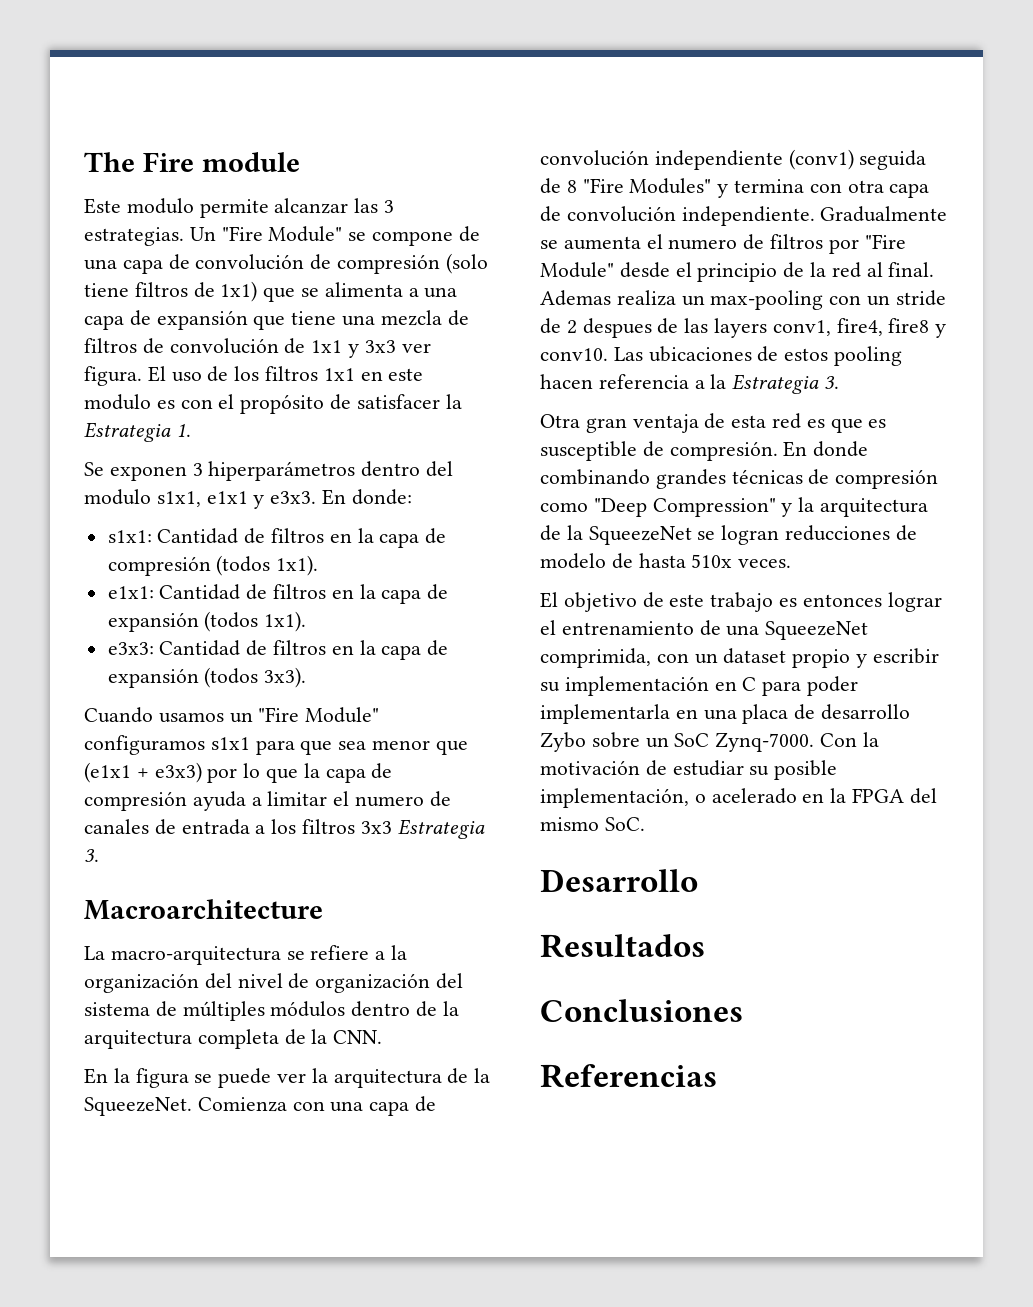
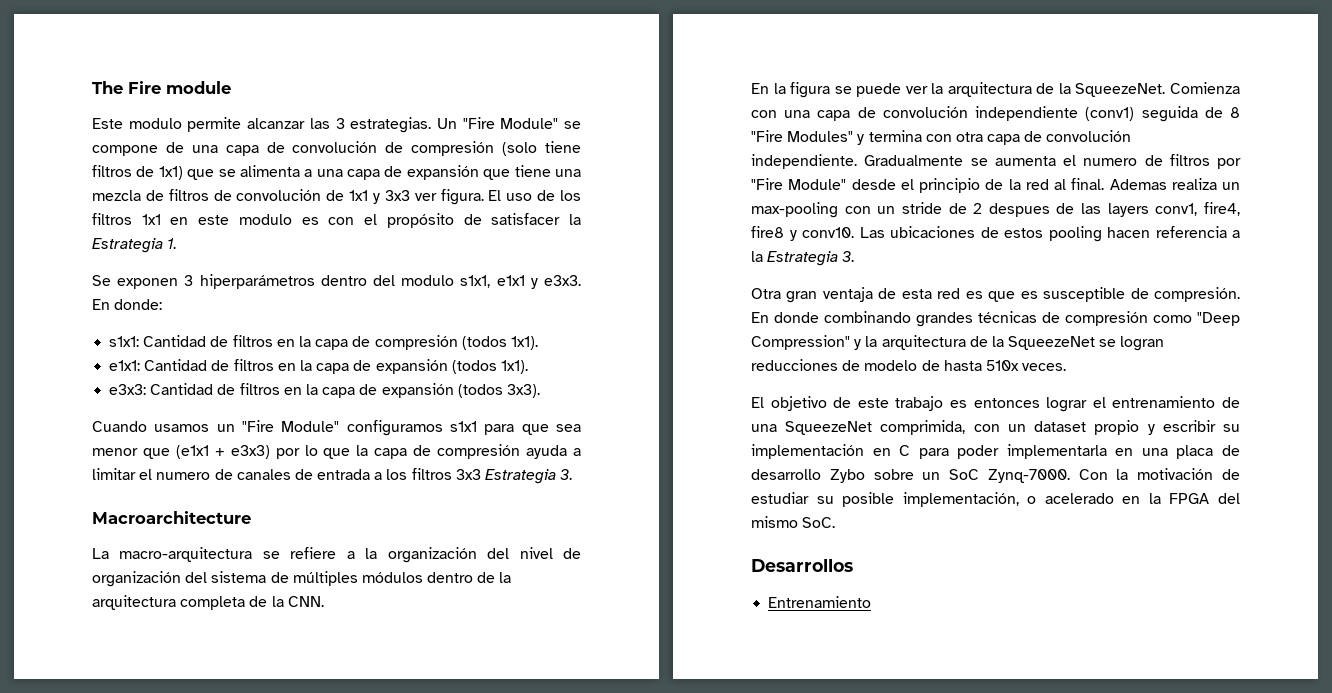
[540,869,698,892] [540,934,705,958] [540,999,743,1022] [540,1064,717,1088] Desarrollo // Resultados // Conclusiones // Referencias -> [751,559,853,572] [768,596,872,608] Desarrollos // Entrenamiento

